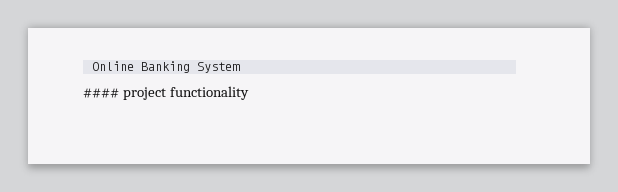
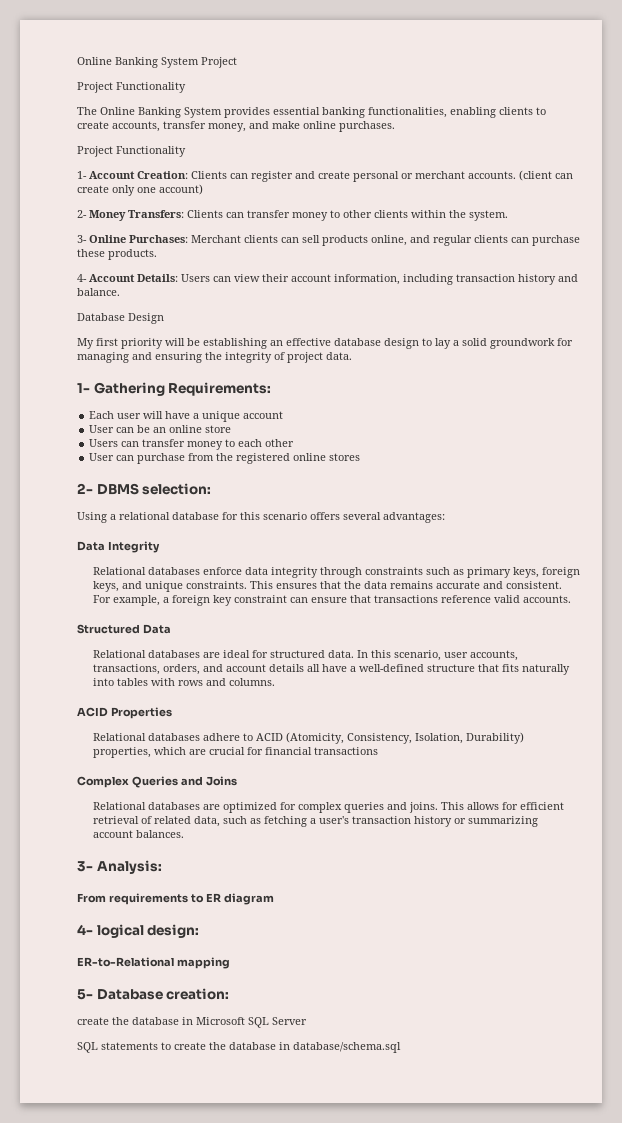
[91,61,240,73] [83,86,249,100] Online Banking System // #### project functionality -> [77,57,237,68] [77,82,186,93] [77,107,546,118] [77,121,395,132] [77,146,186,157] [77,170,573,182] [77,184,203,196] [77,210,508,221] [77,235,580,246] [77,249,157,260] [77,274,578,285] [77,288,120,296] [77,313,164,324] [77,338,573,349] [77,352,352,363] [77,382,272,396] [89,411,284,422] [89,425,232,433] [89,439,295,450] [89,453,361,464] [77,483,212,495] [77,512,445,523] [77,541,160,553] [92,567,580,578] [92,581,562,592] [92,595,571,606] [77,624,171,634] [92,650,518,661] [92,664,570,675] [92,678,275,686] [77,707,172,719] [92,732,524,744] [92,747,378,758] [77,776,237,788] [92,802,564,813] [92,816,538,827] [92,830,184,838] [77,860,162,874] [77,893,274,905] [77,924,200,938] [77,957,230,969] [77,988,230,1000] [77,1017,307,1028] [77,1042,401,1053] Online Banking System Project // Project Functionality // The Online Banking System provides essential banking functionalities, enabling clients to create accounts, transfer money, and make online purchases. // Project Functionality // 1- Account Creation: Clients can register and create personal or merchant accounts. (client can create only one account) // 2- Money Transfers: Clients can transfer money to other clients within the system. // 3- Online Purchases: Merchant clients can sell products online, and regular clients can purchase these products. // 4- Account Details: Users can view their account information, including transaction history and balance. // Database Design // My first priority will be establishing an effective database design to lay a solid groundwork for managing and ensuring the integrity of project data. // 1- Gathering Requirements: // Each user will have a unique account // User can be an online store // Users can transfer money to each other // User can purchase from the registered online stores // 2- DBMS selection: // Using a relational database for this scenario offers several advantages: // Data Integrity // Relational databases enforce data integrity through constraints such as primary keys, foreign keys, and unique constraints. This ensures that the data remains accurate and consistent. For example, a foreign key constraint can ensure that transactions reference valid accounts. // Structured Data // Relational databases are ideal for structured data. In this scenario, user accounts, transactions, orders, and account details all have a well-defined structure that fits naturally into tables with rows and columns. // ACID Properties // Relational databases adhere to ACID (Atomicity, Consistency, Isolation, Durability) properties, which are crucial for financial transactions // Complex Queries and Joins // Relational databases are optimized for complex queries and joins. This allows for efficient retrieval of related data, such as fetching a user's transaction history or summarizing account balances. // 3- Analysis: // From requirements to ER diagram // 4- logical design: // ER-to-Relational mapping // 5- Database creation: // create the database in Microsoft SQL Server // SQL statements to create the database in database/schema.sql

